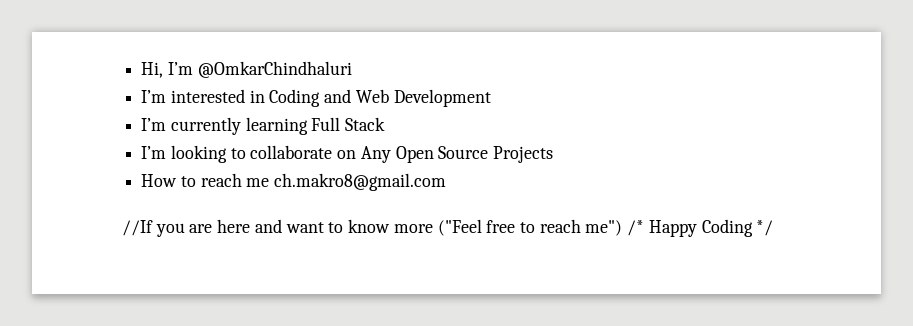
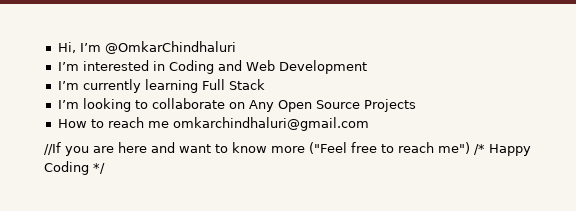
[274,173,447,191] ch.makro8@gmail.com -> [172,117,369,131] omkarchindhaluri@gmail.com

